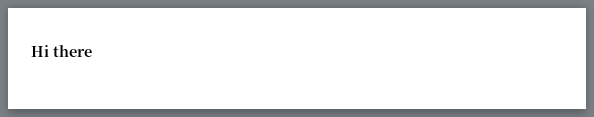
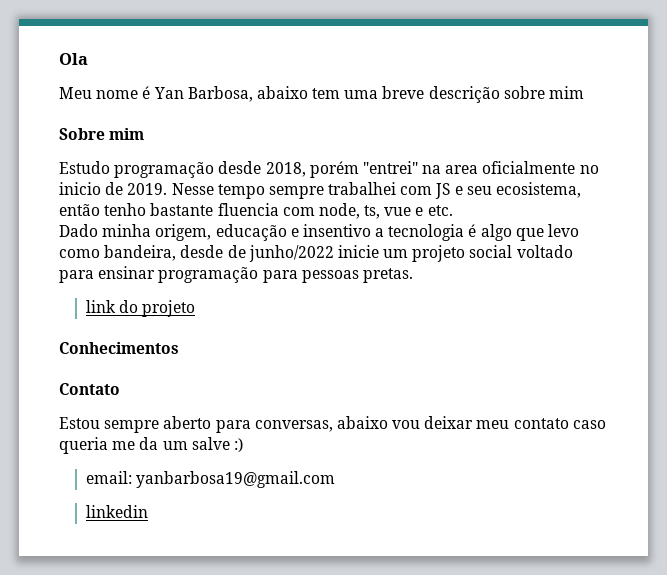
[31,45,92,57] Hi there -> [59,53,88,65] [59,86,585,103] [59,128,145,140] [59,161,599,178] [59,182,582,199] [59,203,453,219] [59,224,580,241] [59,245,573,262] [59,266,413,283] [85,300,196,317] [59,342,179,354] [59,383,120,395] [59,416,606,433] [59,437,243,454] [85,471,335,488] [85,505,148,518] Ola // Meu nome é Yan Barbosa, abaixo tem uma breve descrição sobre mim // Sobre mim // Estudo programação desde 2018, porém "entrei" na area oficialmente no inicio de 2019. Nesse tempo sempre trabalhei com JS e seu ecosistema, então tenho bastante fluencia com node, ts, vue e etc. // Dado minha origem, educação e insentivo a tecnologia é algo que levo como bandeira, desde de junho/2022 inicie um projeto social voltado para ensinar programação para pessoas pretas. // link do projeto // Conhecimentos // Contato // Estou sempre aberto para conversas, abaixo vou deixar meu contato caso queria me da um salve :) // email: yanbarbosa19@gmail.com // linkedin

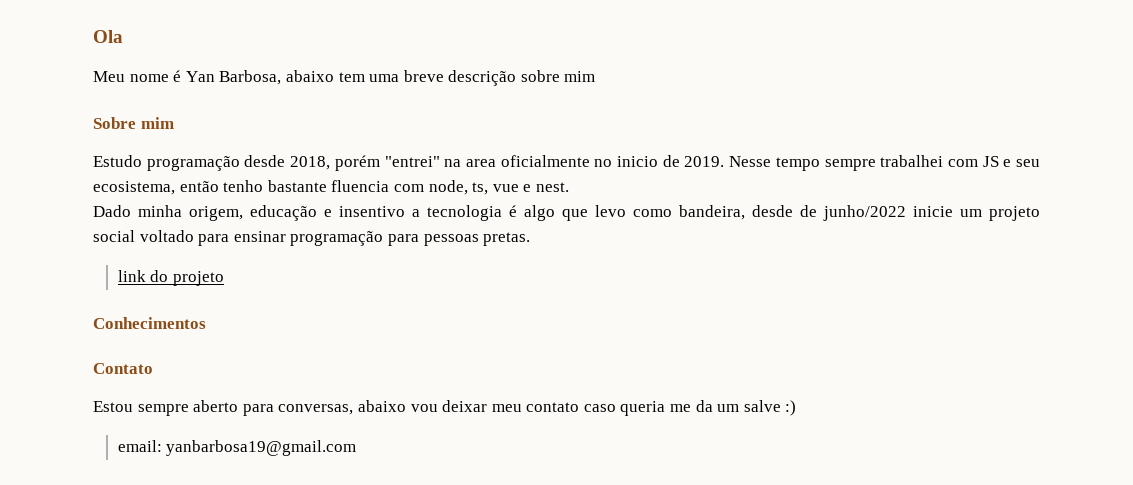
[427,205,453,216] etc. -> [535,182,569,192] nest.
[85,505,148,518] // linkedin -> (357, 448) none

